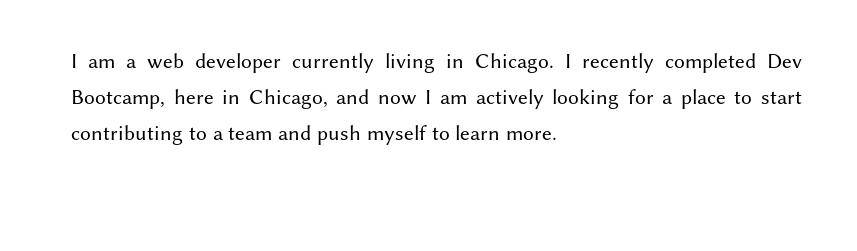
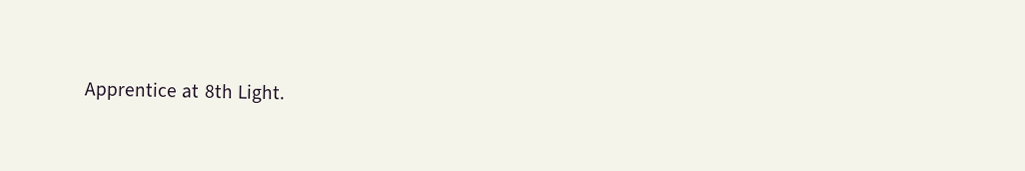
[71,53,802,73] [71,89,802,109] [71,125,558,145] I am a web developer currently living in Chicago. I recently completed Dev Bootcamp, here in Chicago, and now I am actively looking for a place to start contributing to a team and push myself to learn more. -> [84,80,285,105] Apprentice at 8th Light.

